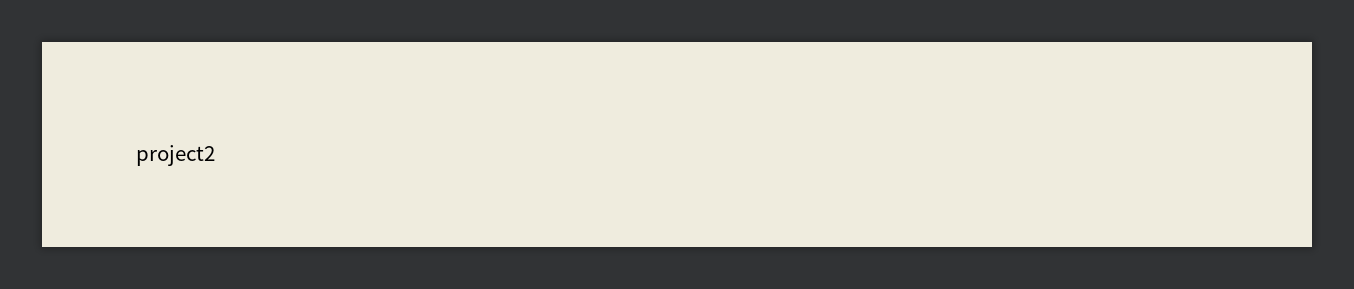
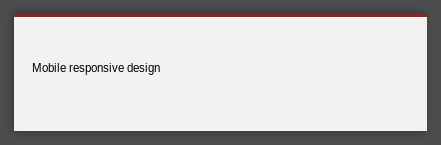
[136,145,215,166] project2 -> [32,63,161,75] Mobile responsive design

